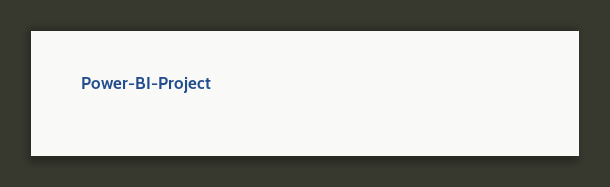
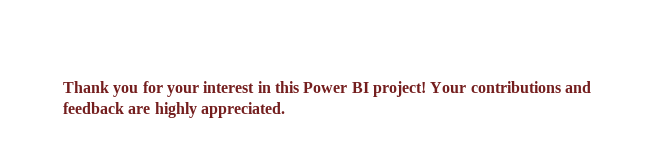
[81,77,211,93] Power-BI-Project -> [63,81,591,97] [63,102,285,118] Thank you for your interest in this Power BI project! Your contributions and feedback are highly appreciated.

